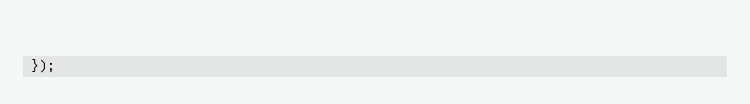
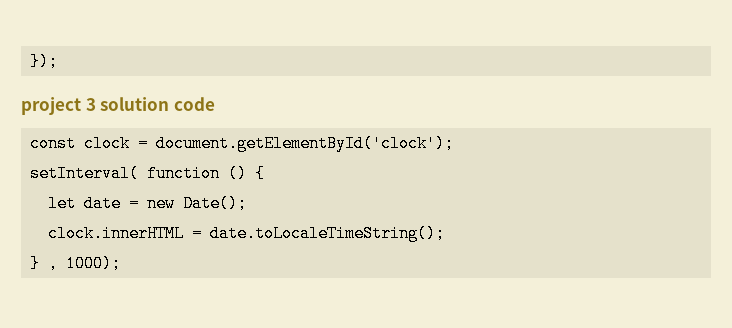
(56, 66) none -> [21,97,215,115] [29,135,454,152] [29,165,265,182] [47,195,247,212] [47,225,445,242] [29,255,121,272] // project 3 solution code // const clock = document.getElementById('clock'); // setInterval( function () { // let date = new Date(); // clock.innerHTML = date.toLocaleTimeString(); // } , 1000);

